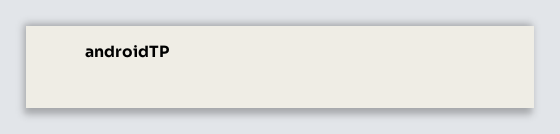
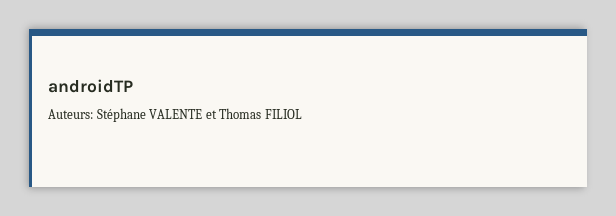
(169, 51) none -> [48,108,302,122] // Auteurs: Stéphane VALENTE et Thomas FILIOL

